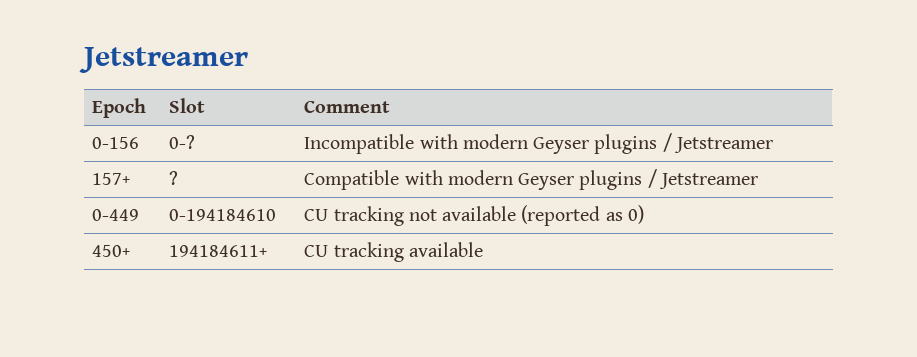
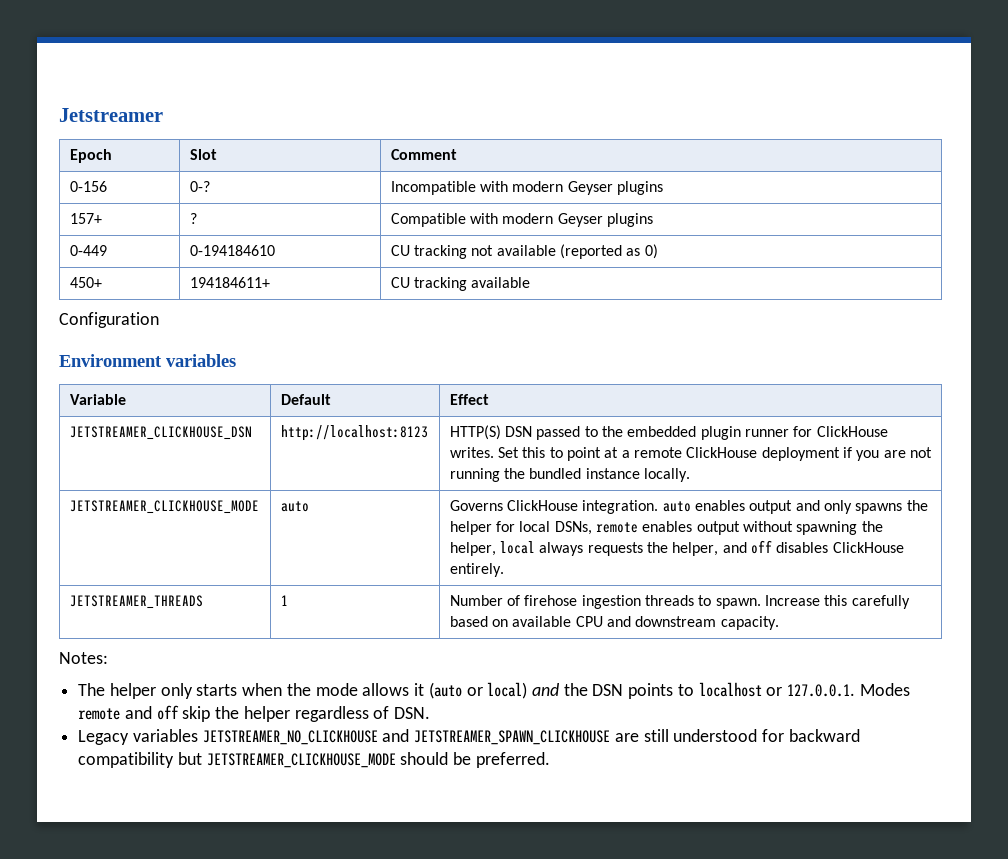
[662,133,773,153] / Jetstreamer -> (664, 188) none
[647,169,758,189] / Jetstreamer -> (654, 220) none
(483, 249) none -> [59,312,159,328] [59,354,236,367] [69,394,126,405] [280,394,331,405] [449,394,489,405] [69,426,252,440] [280,425,428,441] [449,425,888,440] [449,447,932,461] [449,468,691,482] [69,500,259,514] [280,501,309,512] [449,500,928,514] [449,521,883,535] [449,540,904,556] [449,563,504,577] [69,595,203,609] [280,595,288,606] [449,595,910,609] [449,616,779,630] [59,652,108,664] [78,682,910,699] [78,705,431,722] [78,729,860,745] [78,752,550,768] // Configuration // Environment variables // Variable | Default | Effect // JETSTREAMER_CLICKHOUSE_DSN | http://localhost:8123 | HTTP(S) DSN passed to the embedded plugin runner for ClickHouse writes. Set this to point at a remote ClickHouse deployment if you are not running the bundled instance locally. // JETSTREAMER_CLICKHOUSE_MODE | auto | Governs ClickHouse integration. auto enables output and only spawns the helper for local DSNs, remote enables output without spawning the helper, local always requests the helper, and off disables ClickHouse entirely. // JETSTREAMER_THREADS | 1 | Number of firehose ingestion threads to spawn. Increase this carefully based on available CPU and downstream capacity. // Notes: // The helper only starts when the mode allows it (auto or local) and the DSN points to localhost or 127.0.0.1. Modes remote and off skip the helper regardless of DSN. // Legacy variables JETSTREAMER_NO_CLICKHOUSE and JETSTREAMER_SPAWN_CLICKHOUSE are still understood for backward compatibility but JETSTREAMER_CLICKHOUSE_MODE should be preferred.

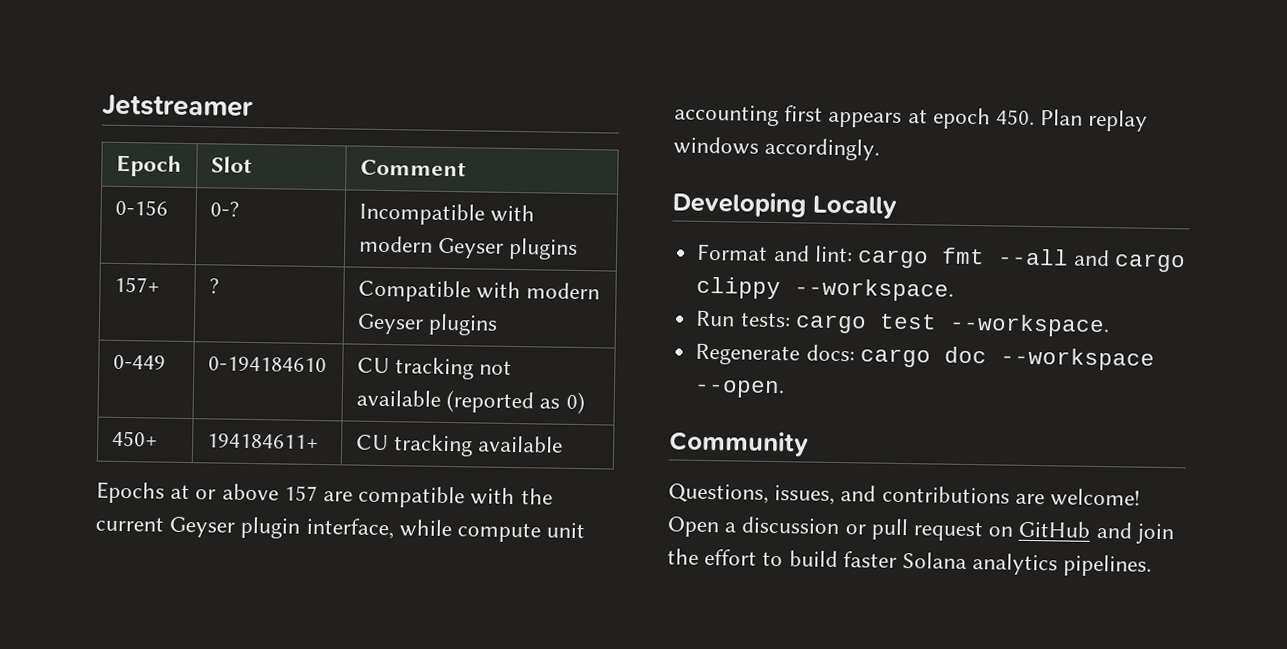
[59,312,159,328] [59,354,236,367] [69,394,126,405] [280,394,331,405] [449,394,489,405] [69,426,252,440] [280,425,428,441] [449,425,888,440] [449,447,932,461] [449,468,691,482] [69,500,259,514] [280,501,309,512] [449,500,928,514] [449,521,883,535] [449,540,904,556] [449,563,504,577] [69,595,203,609] [280,595,288,606] [449,595,910,609] [449,616,779,630] [59,652,108,664] [78,682,910,699] [78,705,431,722] [78,729,860,745] [78,752,550,768] Configuration // Environment variables // Variable | Default | Effect // JETSTREAMER_CLICKHOUSE_DSN | http://localhost:8123 | HTTP(S) DSN passed to the embedded plugin runner for ClickHouse writes. Set this to point at a remote ClickHouse deployment if you are not running the bundled instance locally. // JETSTREAMER_CLICKHOUSE_MODE | auto | Governs ClickHouse integration. auto enables output and only spawns the helper for local DSNs, remote enables output without spawning the helper, local always requests the helper, and off disables ClickHouse entirely. // JETSTREAMER_THREADS | 1 | Number of firehose ingestion threads to spawn. Increase this carefully based on available CPU and downstream capacity. // Notes: // The helper only starts when the mode allows it (auto or local) and the DSN points to localhost or 127.0.0.1. Modes remote and off skip the helper regardless of DSN. // Legacy variables JETSTREAMER_NO_CLICKHOUSE and JETSTREAMER_SPAWN_CLICKHOUSE are still understood for backward compatibility but JETSTREAMER_CLICKHOUSE_MODE should be preferred. -> [96,481,553,509] [95,516,586,543] [674,104,1149,132] [673,136,881,161] [672,191,897,219] [696,243,1187,273] [696,276,955,302] [695,310,1110,338] [695,343,1155,371] [694,379,786,399] [669,430,809,457] [668,483,1141,507] [667,516,1174,545] [667,548,1153,577] Epochs at or above 157 are compatible with the current Geyser plugin interface, while compute unit accounting first appears at epoch 450. Plan replay windows accordingly. // Developing Locally // Format and lint: cargo fmt --all and cargo clippy --workspace. // Run tests: cargo test --workspace. // Regenerate docs: cargo doc --workspace --open. // Community // Questions, issues, and contributions are welcome! Open a discussion or pull request on GitHub and join the effort to build faster Solana analytics pipelines.

